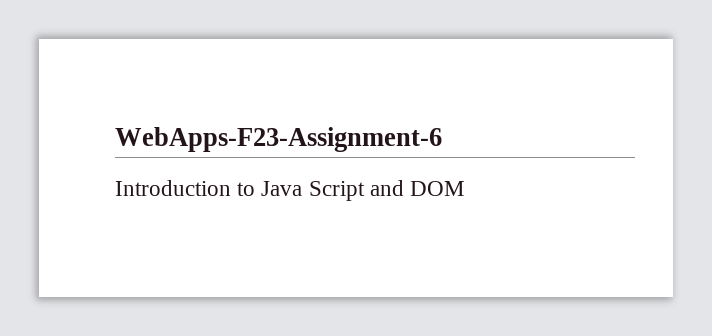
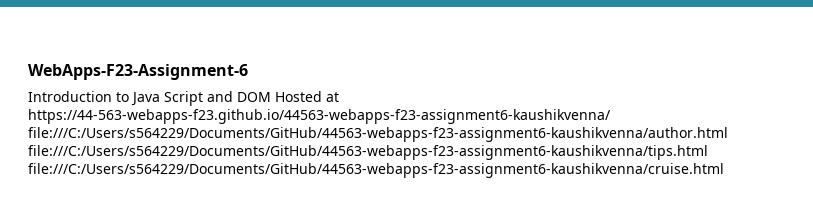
(465, 188) none -> [275,91,339,102] [28,109,611,124] [28,127,728,142] [28,145,708,160] [28,163,724,178] Hosted at https://44-563-webapps-f23.github.io/44563-webapps-f23-assignment6-kaushikvenna/ file:///C:/Users/s564229/Documents/GitHub/44563-webapps-f23-assignment6-kaushikvenna/author.html file:///C:/Users/s564229/Documents/GitHub/44563-webapps-f23-assignment6-kaushikvenna/tips.html file:///C:/Users/s564229/Documents/GitHub/44563-webapps-f23-assignment6-kaushikvenna/cruise.html

